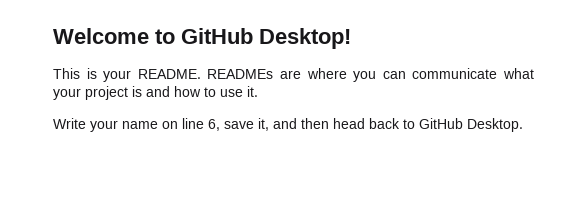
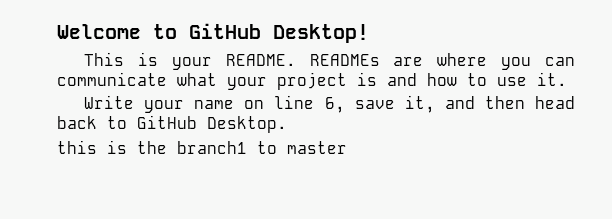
(523, 125) none -> [57,140,347,154] // this is the branch1 to master

